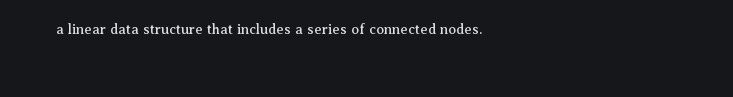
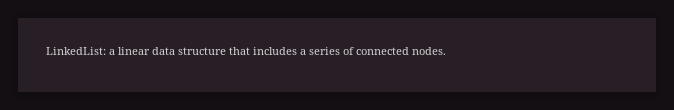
(56, 30) none -> [46,47,106,55] LinkedList:

